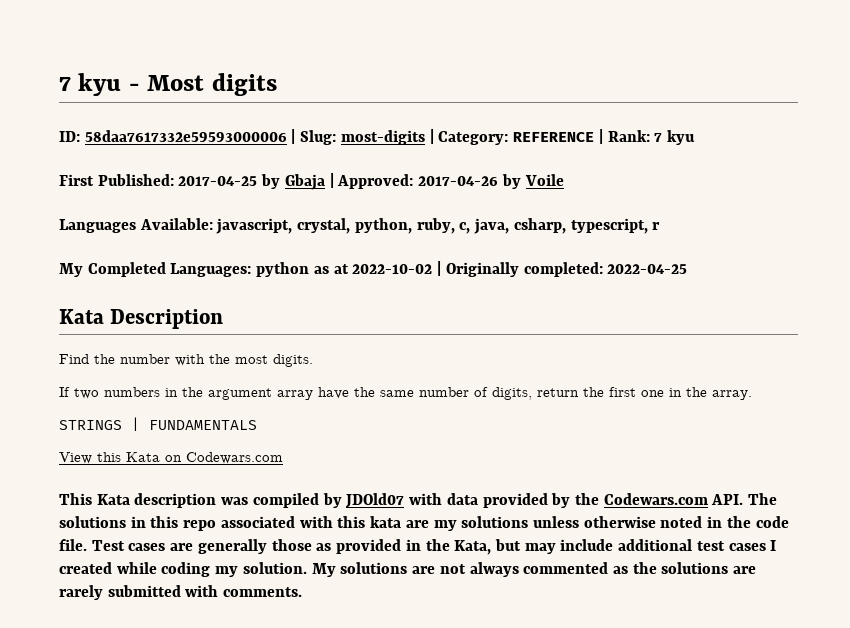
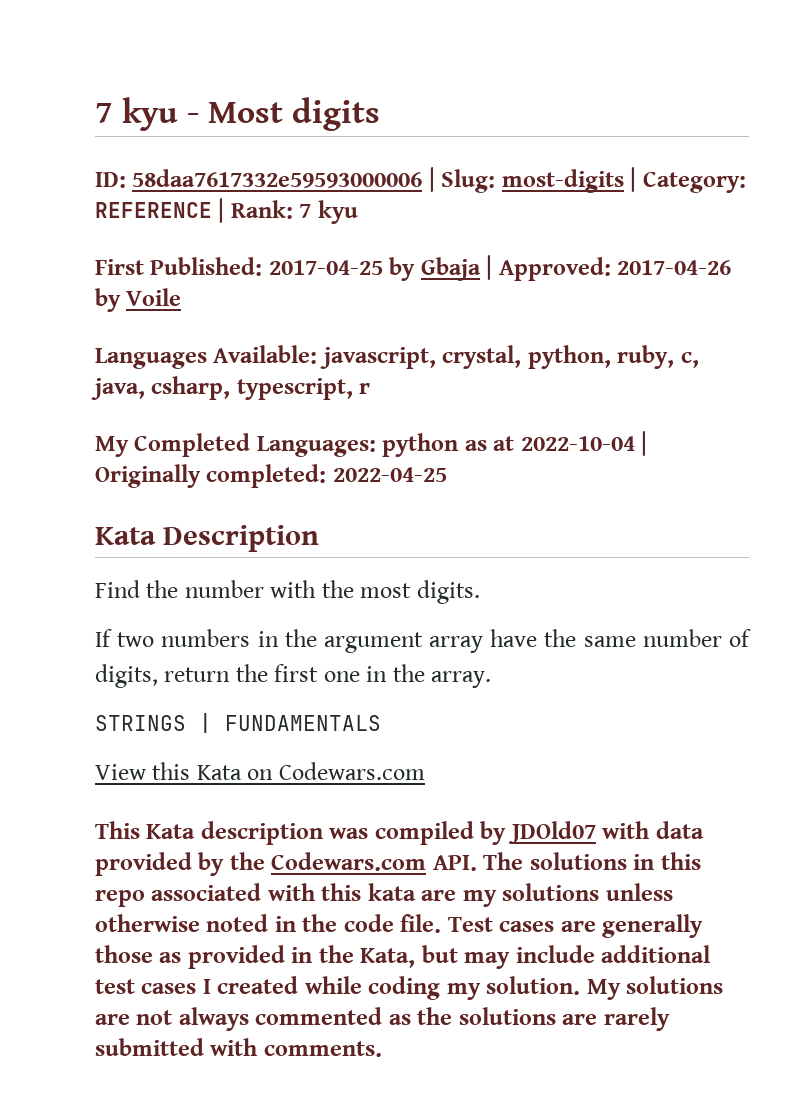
[352,264,433,274] 2022-10-02 -> [520,436,635,451] 2022-10-04

